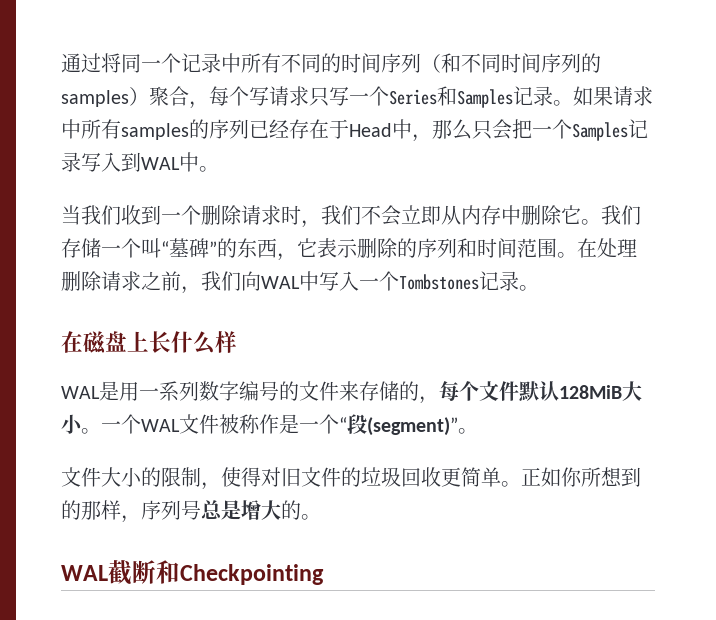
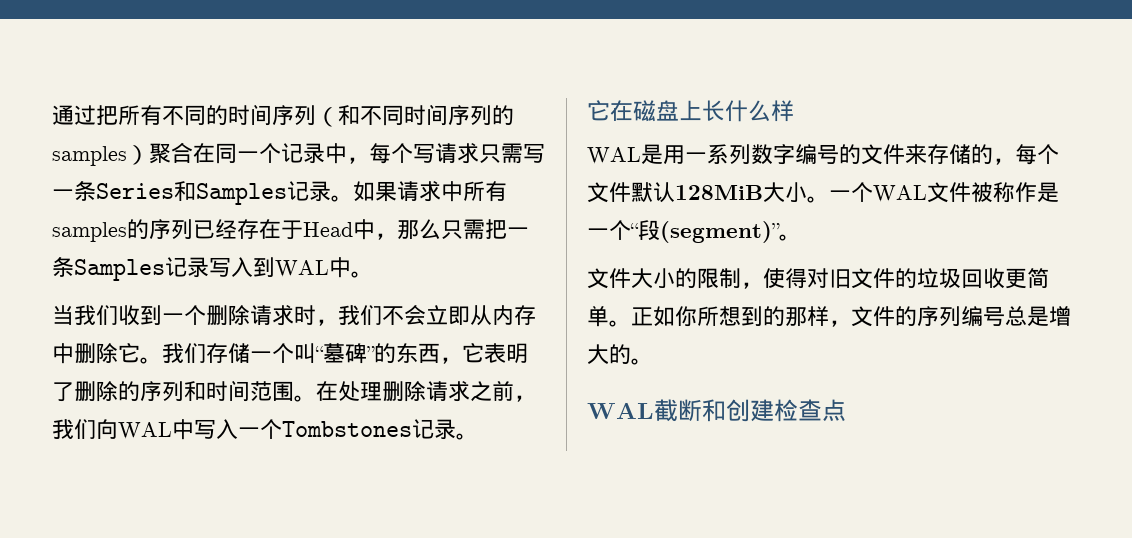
[101,53,241,73] 将同一个记录中 -> [96,105,118,125] 把
(189, 96) none -> [193,143,347,164] 在同一个记录中
[329,86,389,106] 写一个 -> [501,143,545,164] [52,181,96,201] 需写一条
[492,119,572,140] 会把一个 -> [463,219,529,240] [52,257,74,277] 需把一条
[337,239,358,258] 示 -> [506,343,528,363] [52,382,74,402] 明了
(539, 288) none -> [587,100,610,121] 它
[141,500,181,520] 序列 -> [851,306,983,327] 文件的序列编
[180,564,324,585] Checkpointing -> [726,399,846,422] 创建检查点

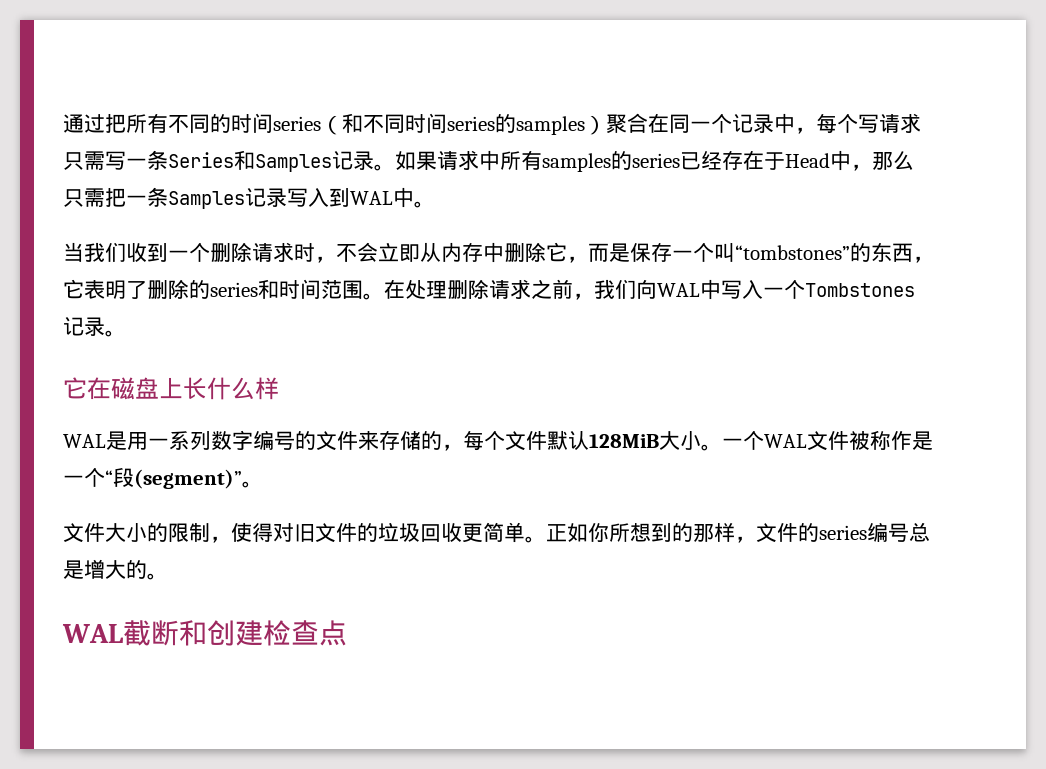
[272,105,316,125] 序列 -> [273,116,321,131] series
[448,105,492,125] 序列 -> [447,116,495,131] series
[149,219,193,239] 序列 -> [632,153,680,168] series
[338,305,382,325] 我们 -> (336, 259) none
[140,343,375,364] 。我们存储一个叫“墓碑” -> [567,242,850,263] ，而是保存一个叫“tombstones”
[140,381,184,401] 序列 -> [210,282,258,297] series
[917,306,961,326] 序列 -> [819,525,867,540] series

